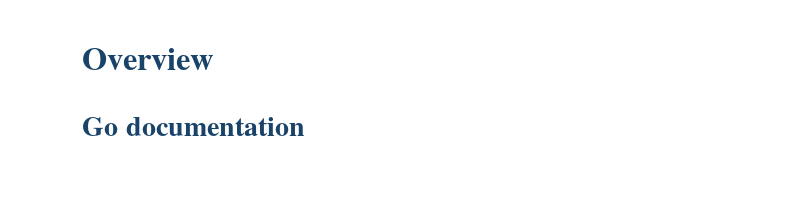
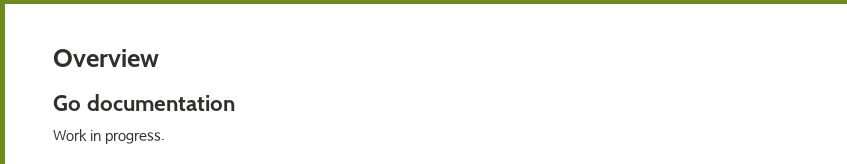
(305, 126) none -> [53,129,165,144] // Work in progress.

